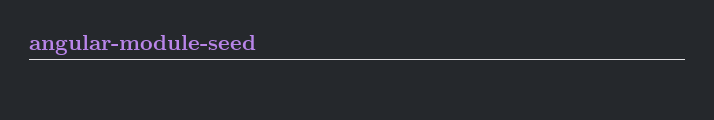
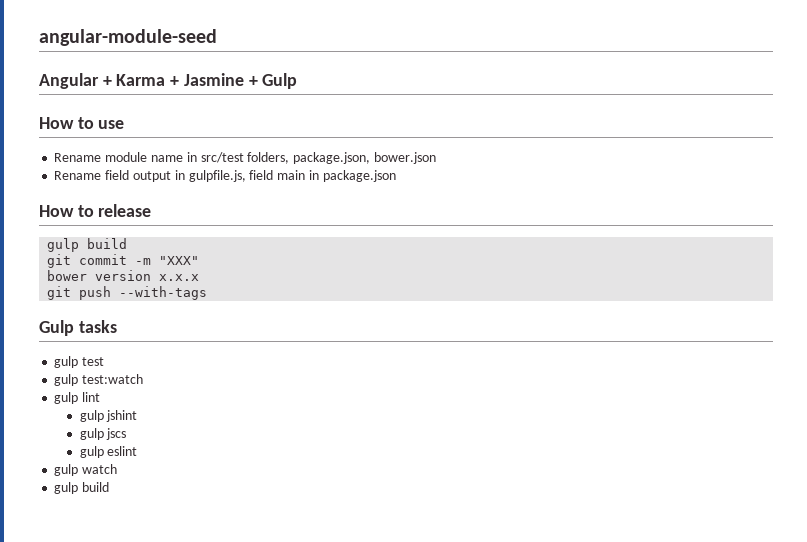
(256, 45) none -> [39,73,298,89] [39,117,125,129] [54,152,436,164] [54,170,396,182] [39,204,152,217] [47,238,128,252] [47,254,200,268] [47,270,200,281] [47,286,208,300] [39,320,117,336] [54,356,105,368] [54,374,144,386] [54,392,101,404] [79,410,138,422] [79,428,127,440] [79,446,138,458] [54,464,118,476] [54,482,110,494] // Angular + Karma + Jasmine + Gulp // How to use // Rename module name in src/test folders, package.json, bower.json // Rename field output in gulpfile.js, field main in package.json // How to release // gulp build // git commit -m "XXX" // bower version x.x.x // git push --with-tags // Gulp tasks // gulp test // gulp test:watch // gulp lint // gulp jshint // gulp jscs // gulp eslint // gulp watch // gulp build

